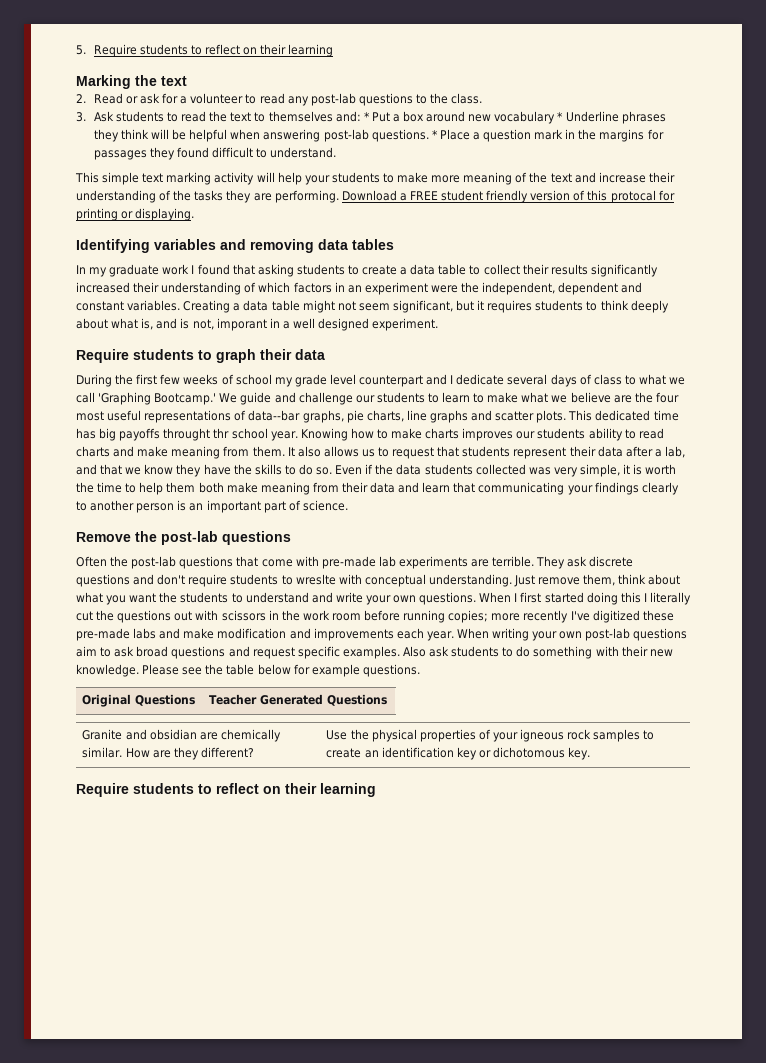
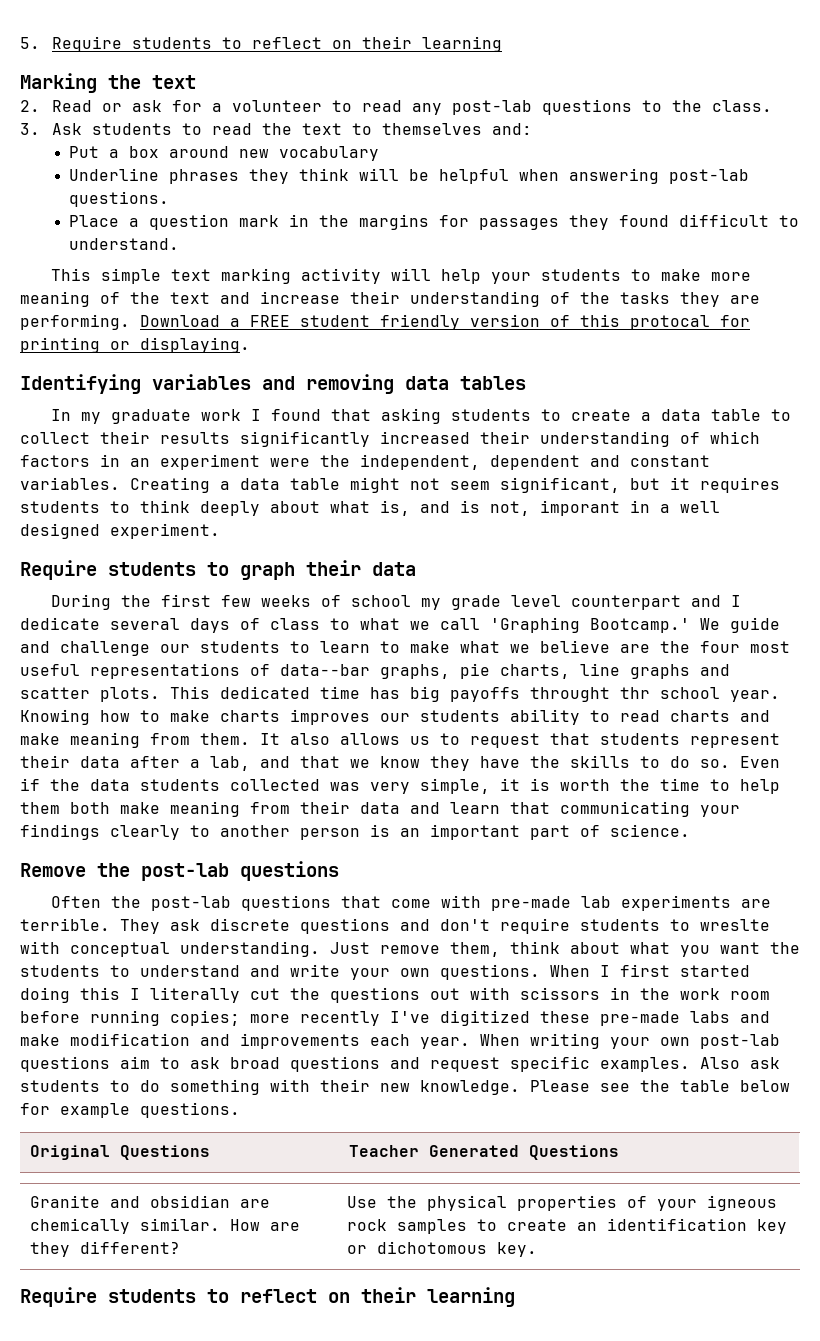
[363,112,370,121] * -> (532, 129) //
[557,112,564,121] * -> (380, 153) //
[431,130,438,139] * -> (170, 199) //

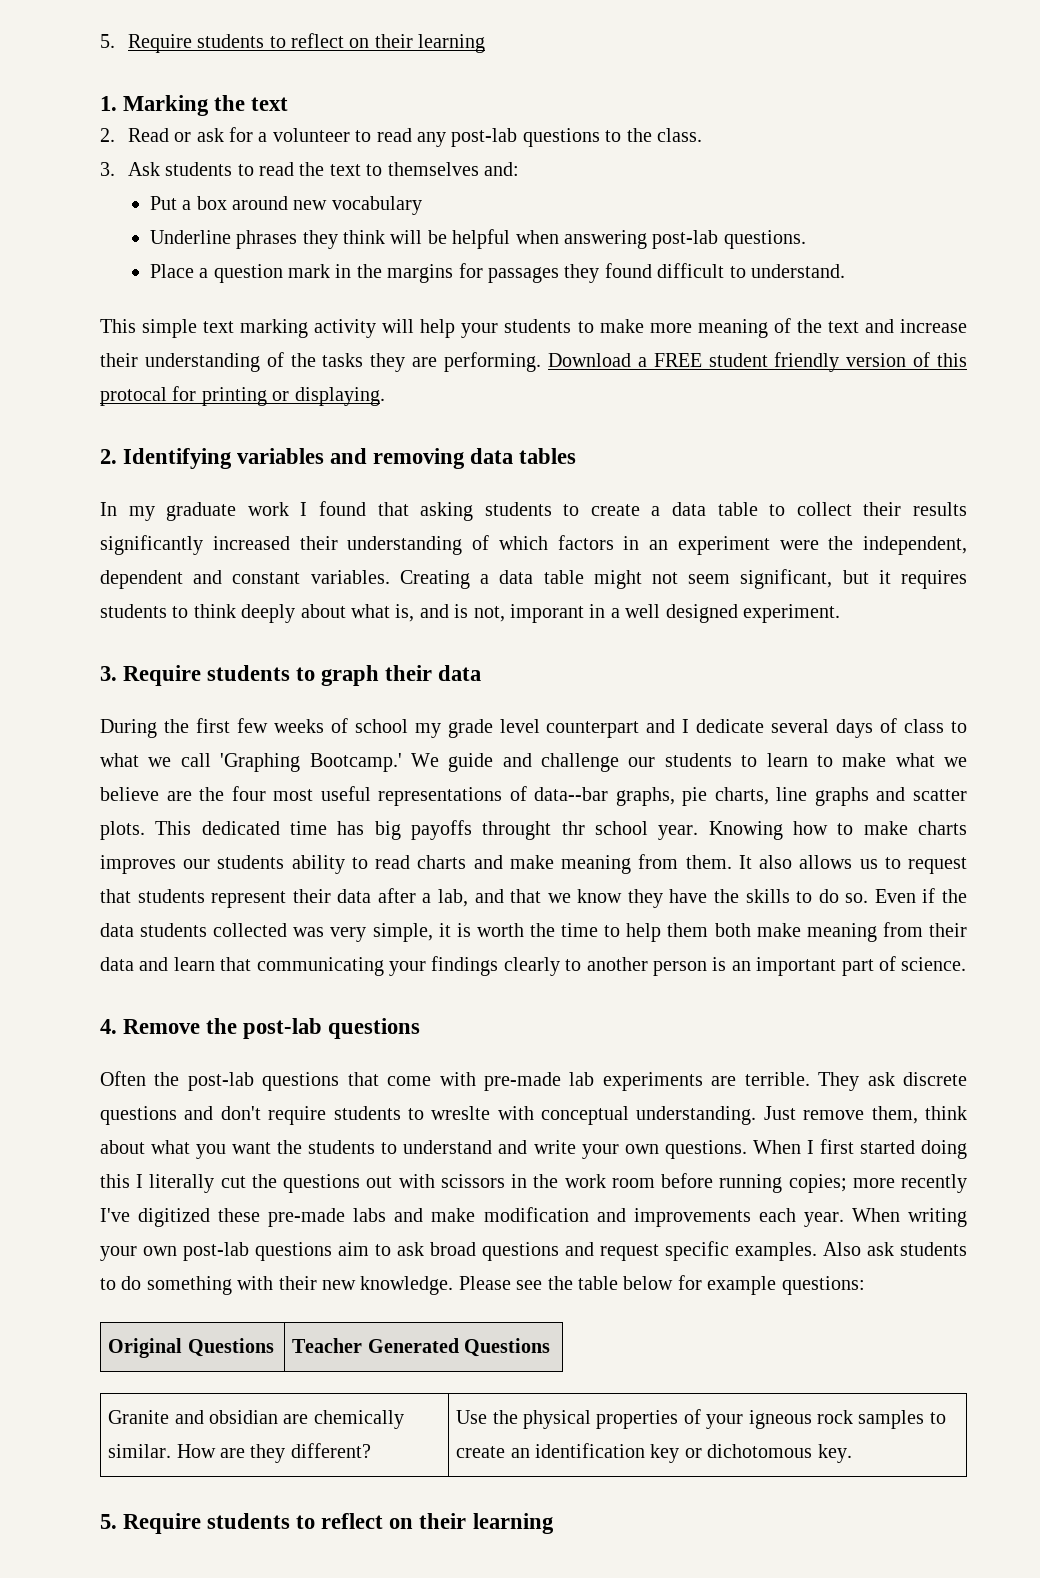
(502, 44) none -> [100,96,117,111] 1.
(250, 345) none -> [100,449,117,464] 2.
(220, 531) none -> [100,666,117,681] 3.
(690, 830) none -> [100,1019,117,1034] 4.
[140,1102,240,1118] questions. -> [781,1276,865,1295] questions:
(538, 1249) none -> [100,1514,117,1529] 5.

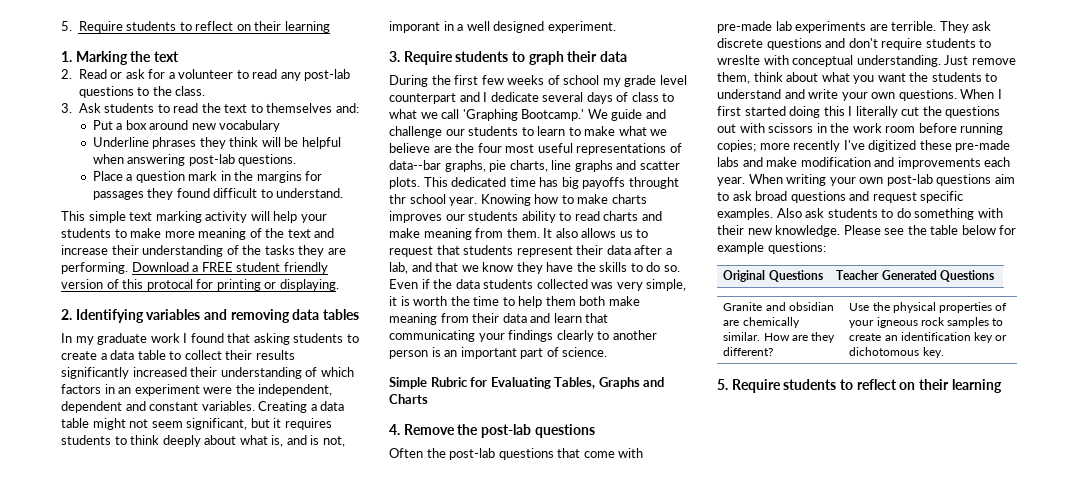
(967, 964) none -> [389,377,665,389] [389,394,428,404] // Simple Rubric for Evaluating Tables, Graphs and Charts

